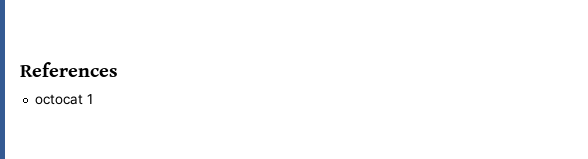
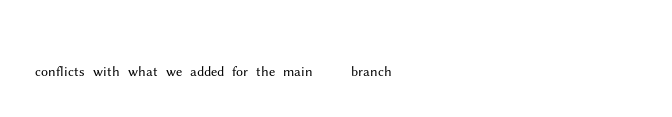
[20,62,118,77] [35,94,94,105] References // octocat 1 -> [35,66,392,77] conflicts with what we added for the main branch

